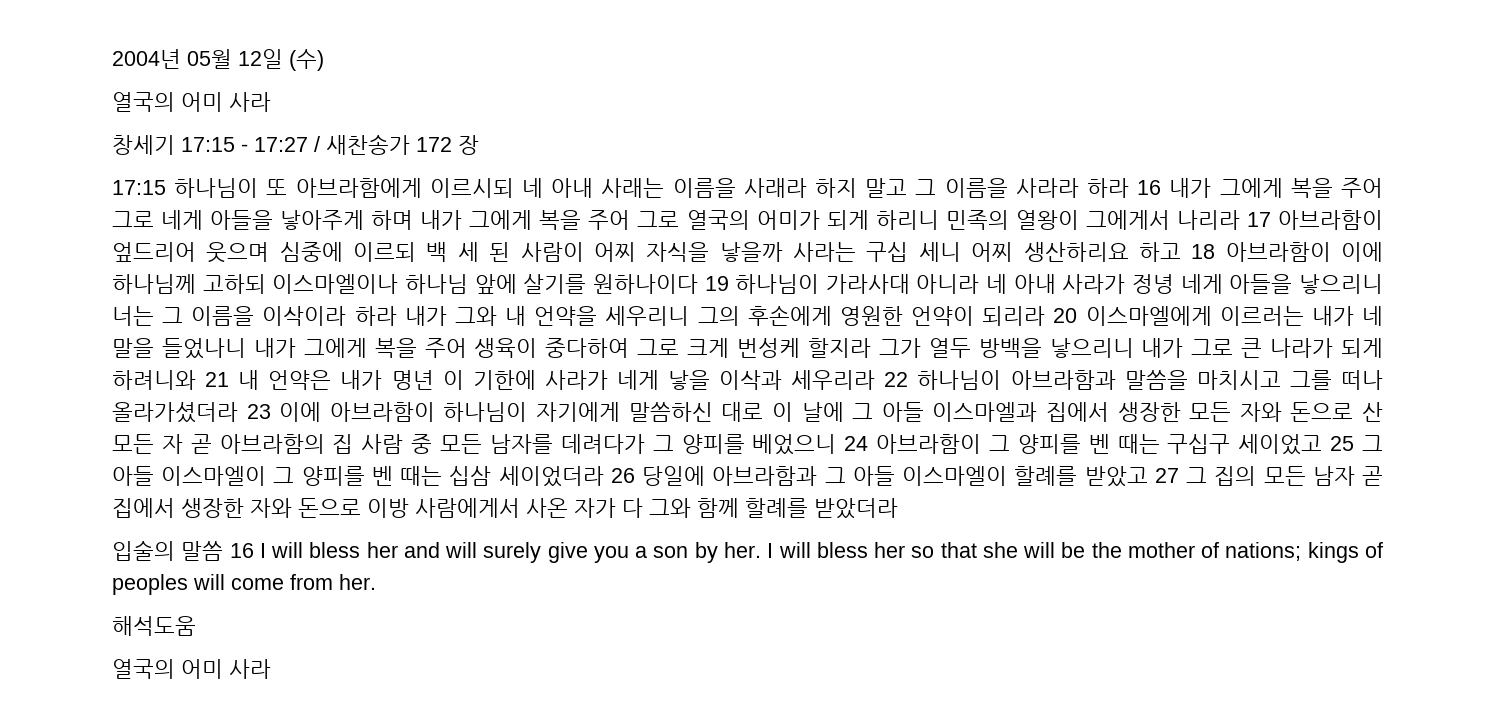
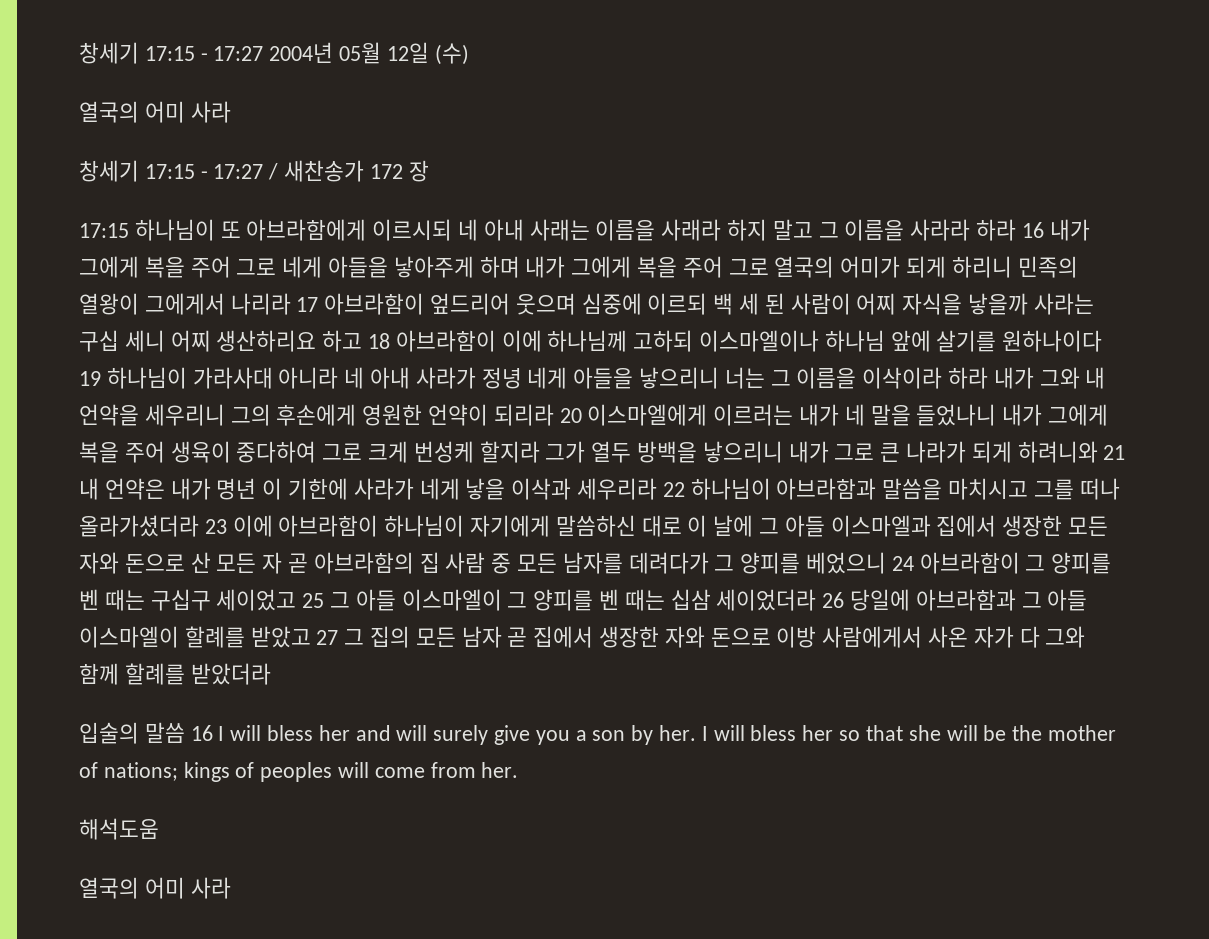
(112, 59) none -> [79,42,264,64] 창세기 17:15 - 17:27

